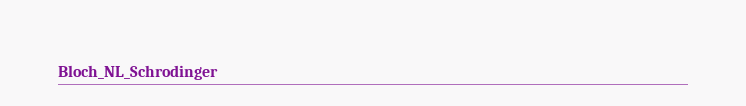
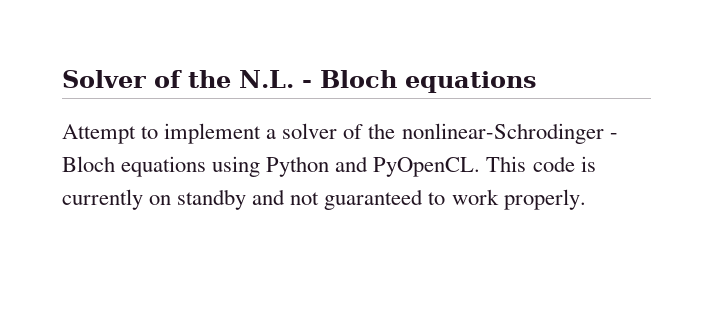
[58,65,218,80] Bloch_NL_Schrodinger -> [62,70,537,93] [62,123,618,144] [62,156,596,177] [62,189,586,210] Solver of the N.L. - Bloch equations // Attempt to implement a solver of the nonlinear-Schrodinger - Bloch equations using Python and PyOpenCL. This code is currently on standby and not guaranteed to work properly.

